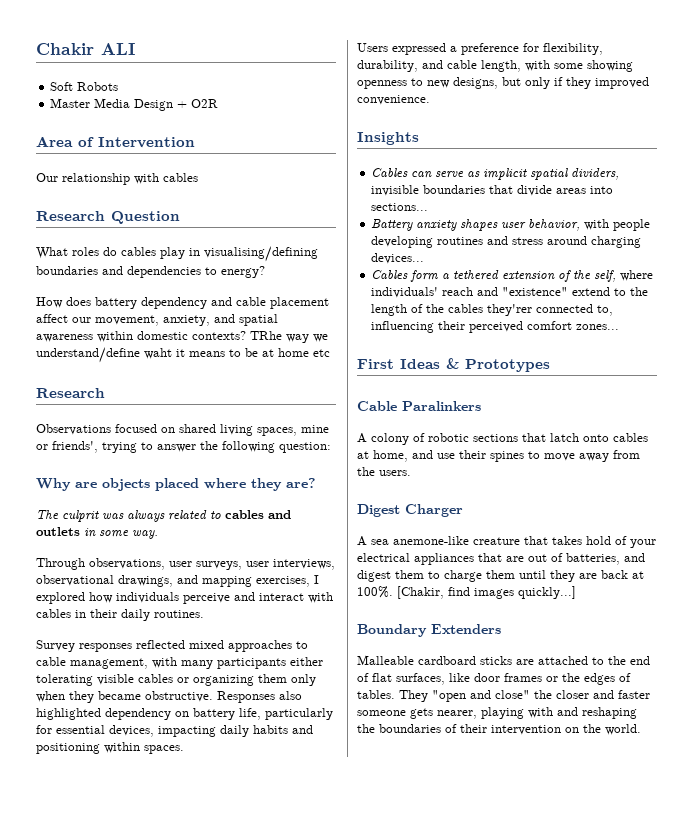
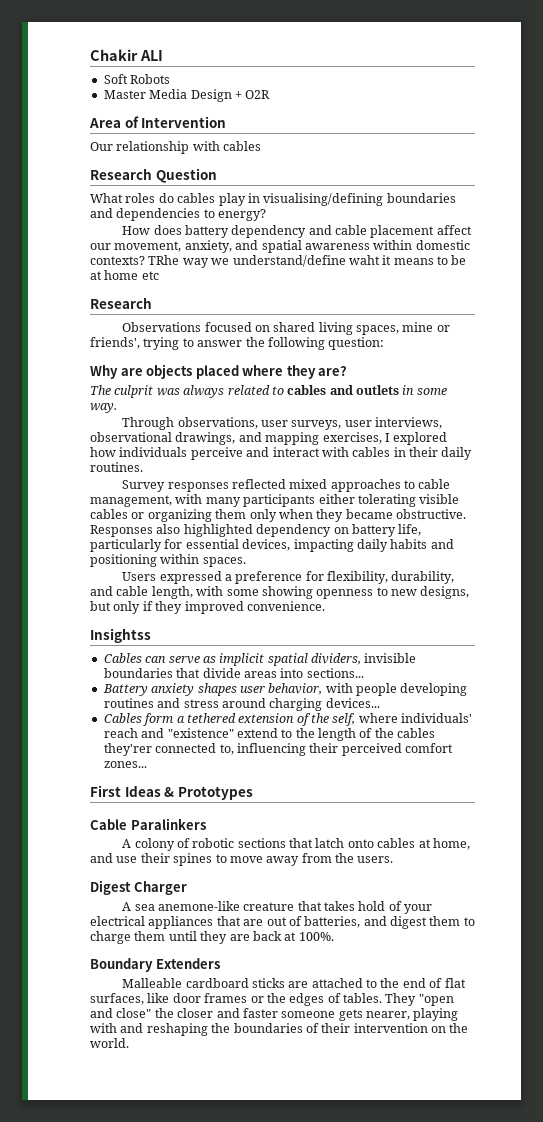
[357,132,419,145] Insights -> [90,628,151,643] Insightss
[397,586,576,599] [Chakir, find images quickly...] -> (334, 936) none

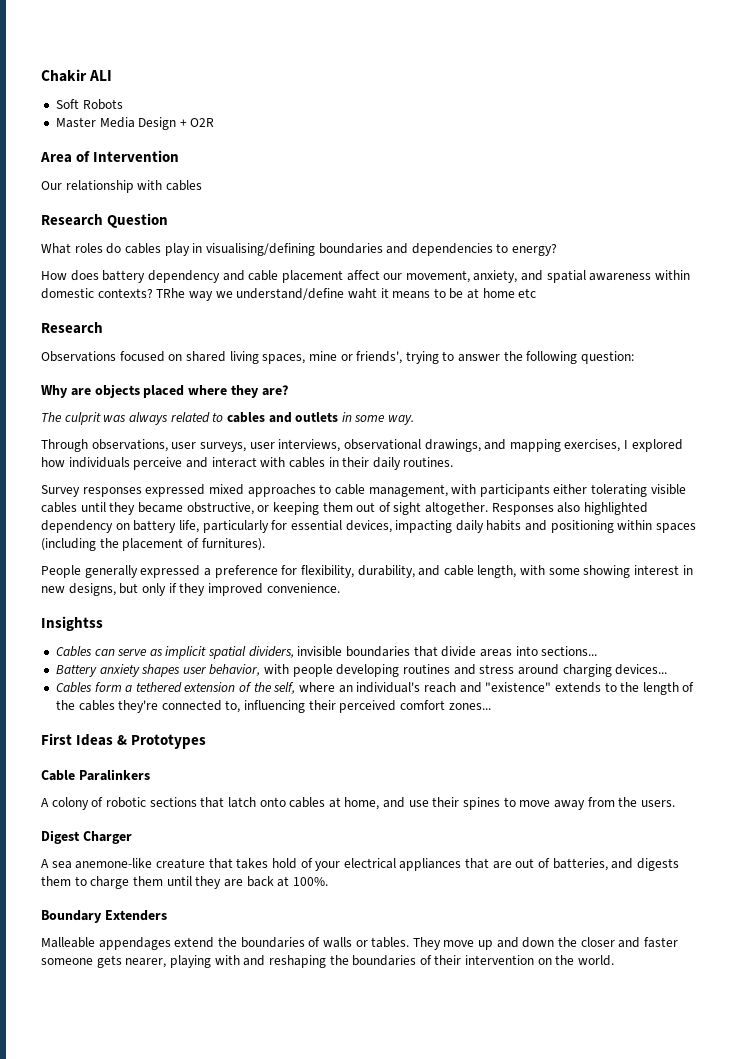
[231,479,286,489] reflected -> [145,484,206,497] expressed
[205,497,241,507] many -> (477, 489) none
[131,509,466,522] or organizing them only when they became obstructive. -> [80,502,489,515] until they became obstructive, or keeping them out of sight altogether.
[202,557,246,567] [122,572,157,581] spaces. // Users -> [656,523,697,533] [41,538,265,551] [41,565,138,578] spaces (including the placement of furnitures). // People generally
[316,587,388,599] openness to -> [634,565,693,575] interest in
[401,713,473,723] individuals' -> [338,682,421,693] an individual's
[236,728,278,738] extend -> [554,682,601,693] extends
[103,743,152,756] they'rer -> [118,700,159,713] they're
[390,916,427,929] digest -> [636,858,679,871] digests
[185,978,466,988] [90,993,454,1006] [90,1008,152,1018] cardboard sticks are attached to the end of flat surfaces, like door frames or the edges of tables. They "open and close" -> [98,937,555,950] appendages extend the boundaries of walls or tables. They move up and down

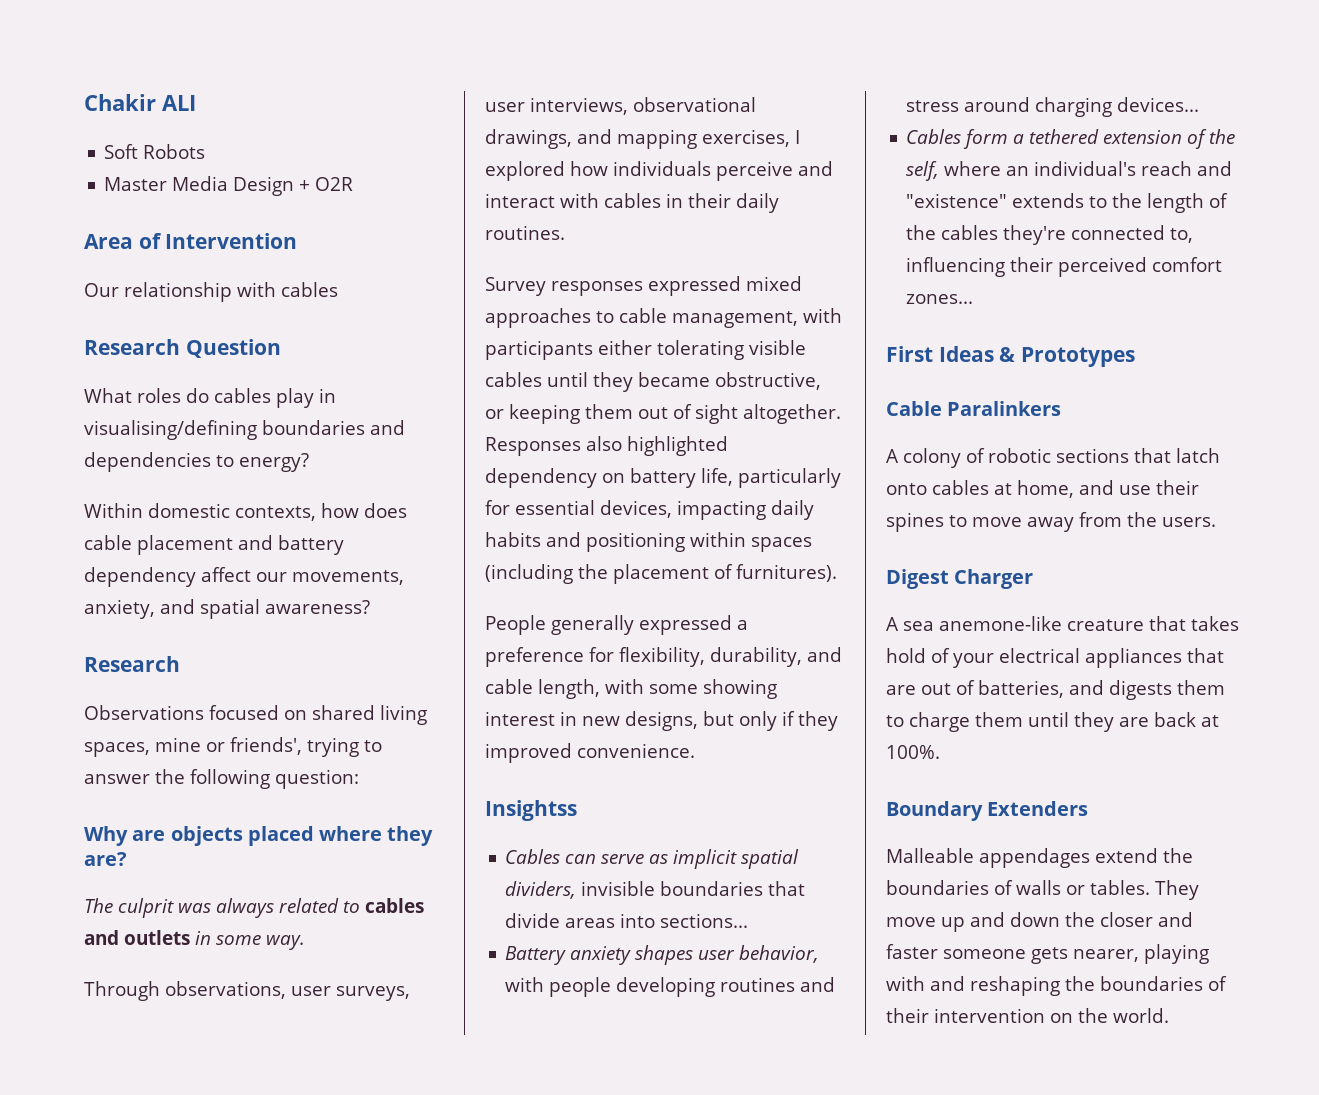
[41,270,343,283] How does battery dependency and cable placement -> [84,503,407,521] [84,535,344,555] [84,567,196,587] Within domestic contexts, how does cable placement and battery dependency
[405,270,470,283] movement, -> [292,570,404,585] movements,
[589,270,691,281] [41,288,537,301] awareness within domestic contexts? TRhe way we understand/define waht it means to be at home etc -> [264,600,370,614] awareness?

